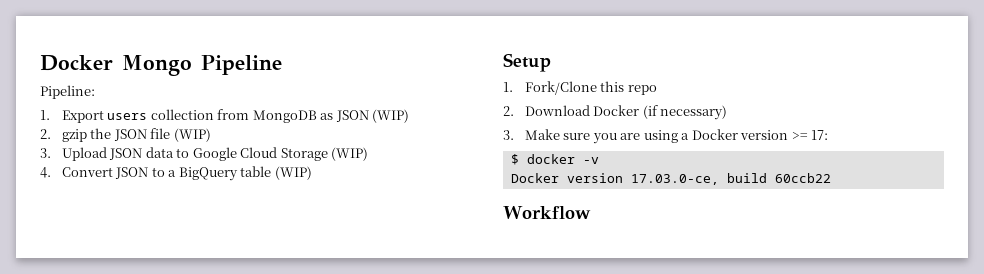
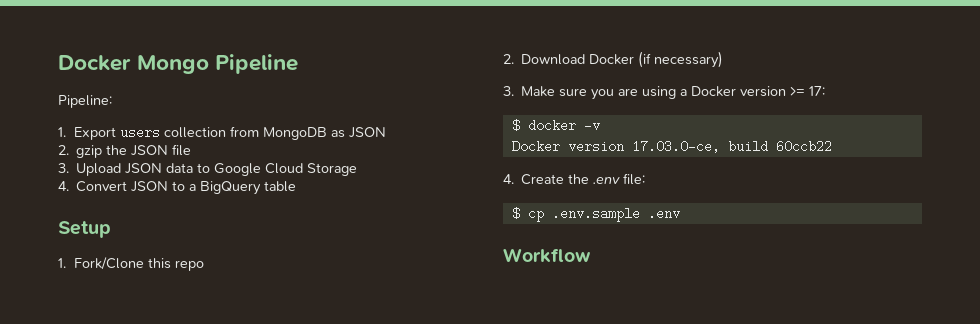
[372,109,410,123] (WIP) -> (387, 132) none
[173,128,211,142] (WIP) -> (192, 150) none
[331,147,369,161] (WIP) -> (358, 169) none
[274,166,312,180] (WIP) -> (297, 186) none
(831, 178) none -> [503,173,646,185] [511,207,680,222] // 4. Create the .env file: // $ cp .env.sample .env

